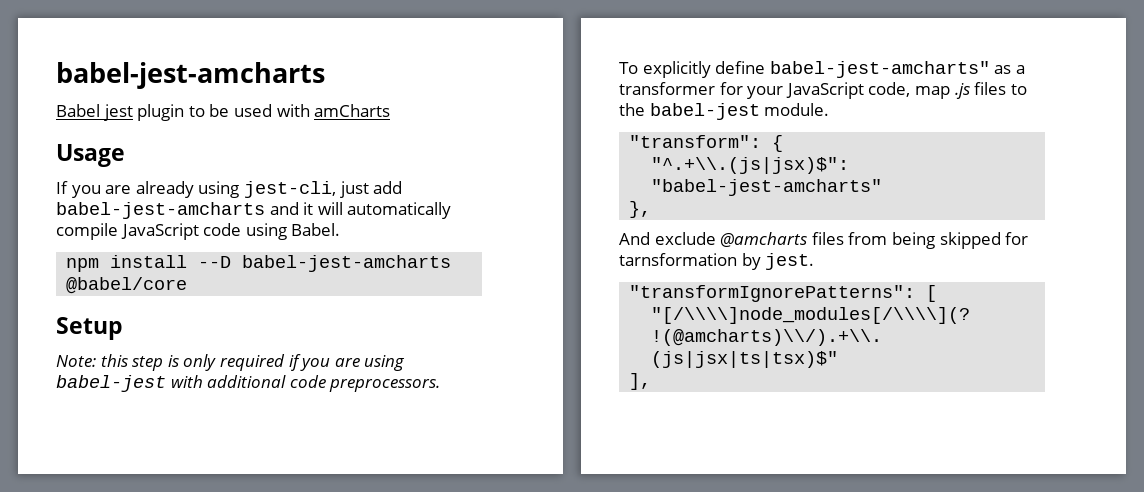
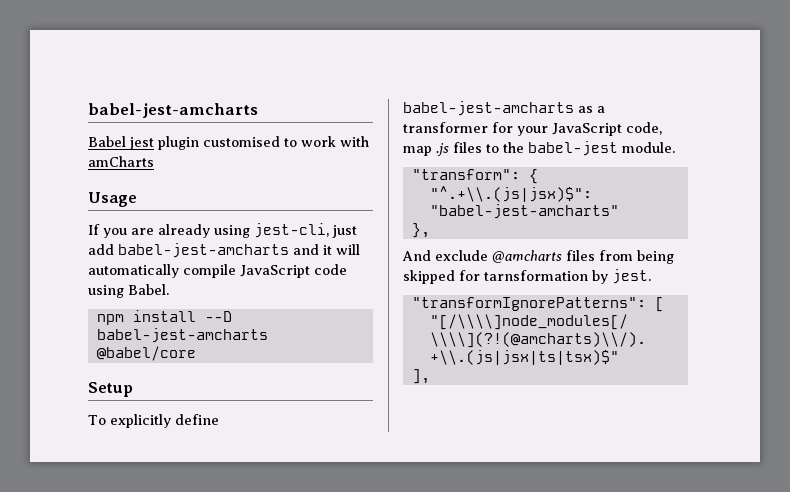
[188,104,272,117] to be used -> [203,136,336,147] customised to work
[56,354,406,371] [56,375,441,392] // Note: this step is only required if you are using babel-jest with additional code preprocessors. -> (133, 389) none
[769,61,990,78] babel-jest-amcharts" -> [403,101,574,116] babel-jest-amcharts

